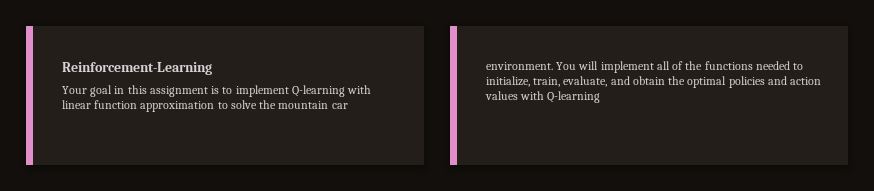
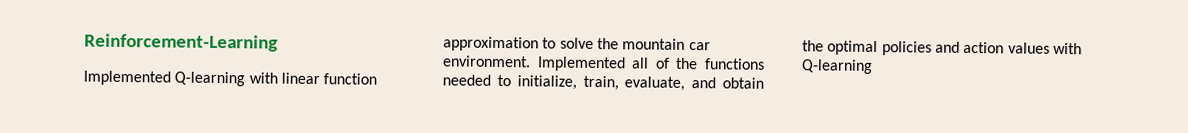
[62,85,289,97] Your goal in this assignment is to implement -> [83,70,171,86] Implemented
[556,61,654,73] You will implement -> [536,56,626,72] Implemented

